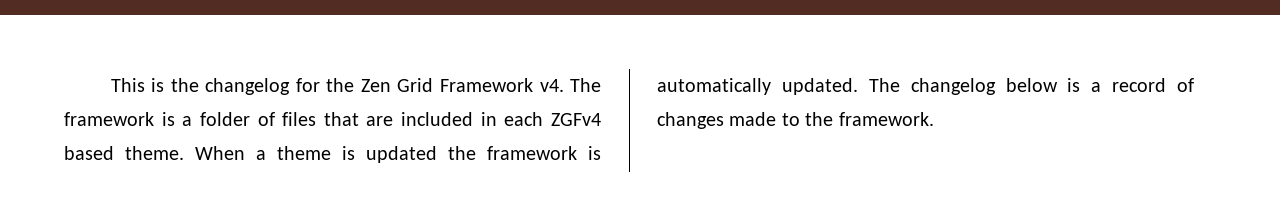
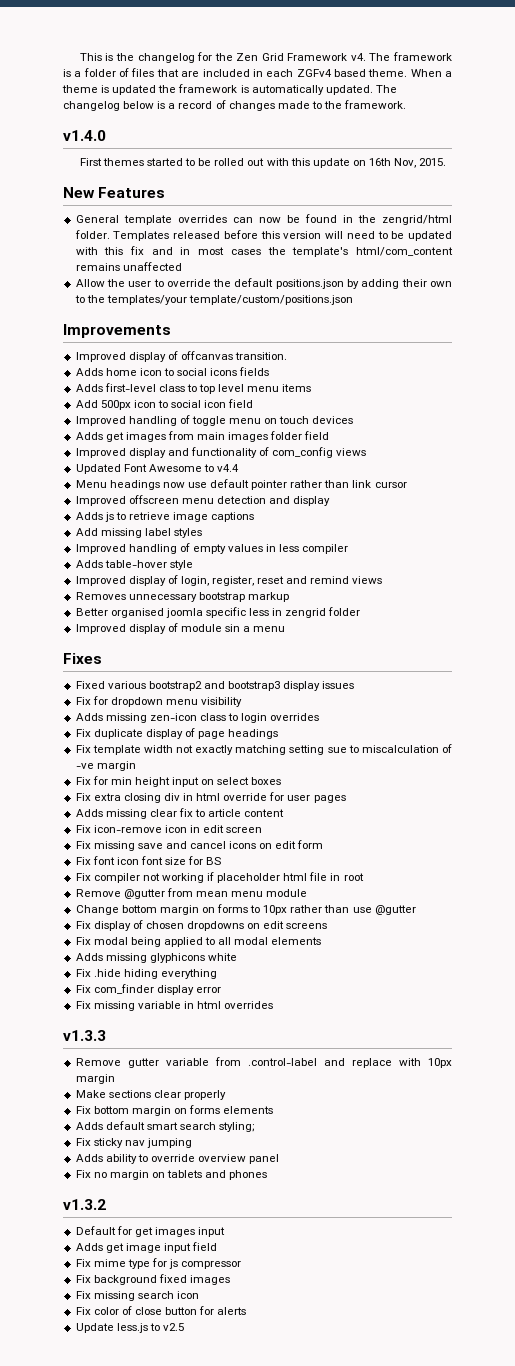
(934, 119) none -> [63,130,106,141] [79,158,447,168] [63,187,166,198] [75,214,452,225] [74,230,453,241] [75,246,454,257] [75,262,182,271] [75,278,452,289] [74,295,353,305] [63,324,171,338] [75,351,288,362] [75,367,270,376] [75,383,312,394] [75,399,254,410] [75,415,354,426] [75,431,330,442] [75,447,367,458] [75,464,240,474] [75,479,407,490] [75,495,331,506] [75,512,255,522] [75,528,202,538] [75,543,349,554] [75,560,193,570] [75,575,383,586] [75,592,289,602] [75,607,361,618] [75,623,286,634] [63,653,102,664] [75,681,355,691] [75,696,243,707] [75,713,320,723] [75,728,279,739] [75,744,452,755] [75,761,136,771] [75,776,282,787] [75,792,346,803] [75,808,285,819] [75,825,263,833] [75,840,324,851] [75,856,222,865] [75,872,364,883] [75,888,308,899] [75,904,416,915] [75,920,328,931] [75,937,322,947] [75,953,237,963] [75,969,217,979] [75,984,221,995] [75,1001,274,1011] [63,1030,106,1041] [75,1057,452,1068] [75,1074,115,1084] [75,1090,226,1100] [75,1105,274,1116] [75,1121,255,1132] [75,1138,192,1148] [75,1154,280,1164] [75,1170,268,1180] [63,1199,106,1210] [75,1226,226,1237] [75,1242,218,1253] [75,1258,242,1269] [75,1274,230,1285] [75,1291,199,1301] [75,1306,247,1315] [75,1323,184,1333] // v1.4.0 // First themes started to be rolled out with this update on 16th Nov, 2015. // New Features // General template overrides can now be found in the zengrid/html folder. Templates released before this version will need to be updated with this fix and in most cases the template's html/com_content remains unaffected // Allow the user to override the default positions.json by adding their own to the templates/your template/custom/positions.json // Improvements // Improved display of offcanvas transition. // Adds home icon to social icons fields // Adds first-level class to top level menu items // Add 500px icon to social icon field // Improved handling of toggle menu on touch devices // Adds get images from main images folder field // Improved display and functionality of com_config views // Updated Font Awesome to v4.4 // Menu headings now use default pointer rather than link cursor // Improved offscreen menu detection and display // Adds js to retrieve image captions // Add missing label styles // Improved handling of empty values in less compiler // Adds table-hover style // Improved display of login, register, reset and remind views // Removes unnecessary bootstrap markup // Better organised joomla specific less in zengrid folder // Improved display of module sin a menu // Fixes // Fixed various bootstrap2 and bootstrap3 display issues // Fix for dropdown menu visibility // Adds missing zen-icon class to login overrides // Fix duplicate display of page headings // Fix template width not exactly matching setting sue to miscalculation of -ve margin // Fix for min height input on select boxes // Fix extra closing div in html override for user pages // Adds missing clear fix to article content // Fix icon-remove icon in edit screen // Fix missing save and cancel icons on edit form // Fix font icon font size for BS // Fix compiler not working if placeholder html file in root // Remove @gutter from mean menu module // Change bottom margin on forms to 10px rather than use @gutter // Fix display of chosen dropdowns on edit screens // Fix modal being applied to all modal elements // Adds missing glyphicons white // Fix .hide hiding everything // Fix com_finder display error // Fix missing variable in html overrides // v1.3.3 // Remove gutter variable from .control-label and replace with 10px margin // Make sections clear properly // Fix bottom margin on forms elements // Adds default smart search styling; // Fix sticky nav jumping // Adds ability to override overview panel // Fix no margin on tablets and phones // v1.3.2 // Default for get images input // Adds get image input field // Fix mime type for js compressor // Fix background fixed images // Fix missing search icon // Fix color of close button for alerts // Update less.js to v2.5

